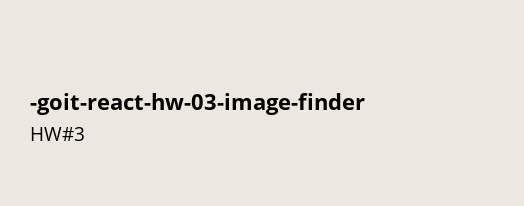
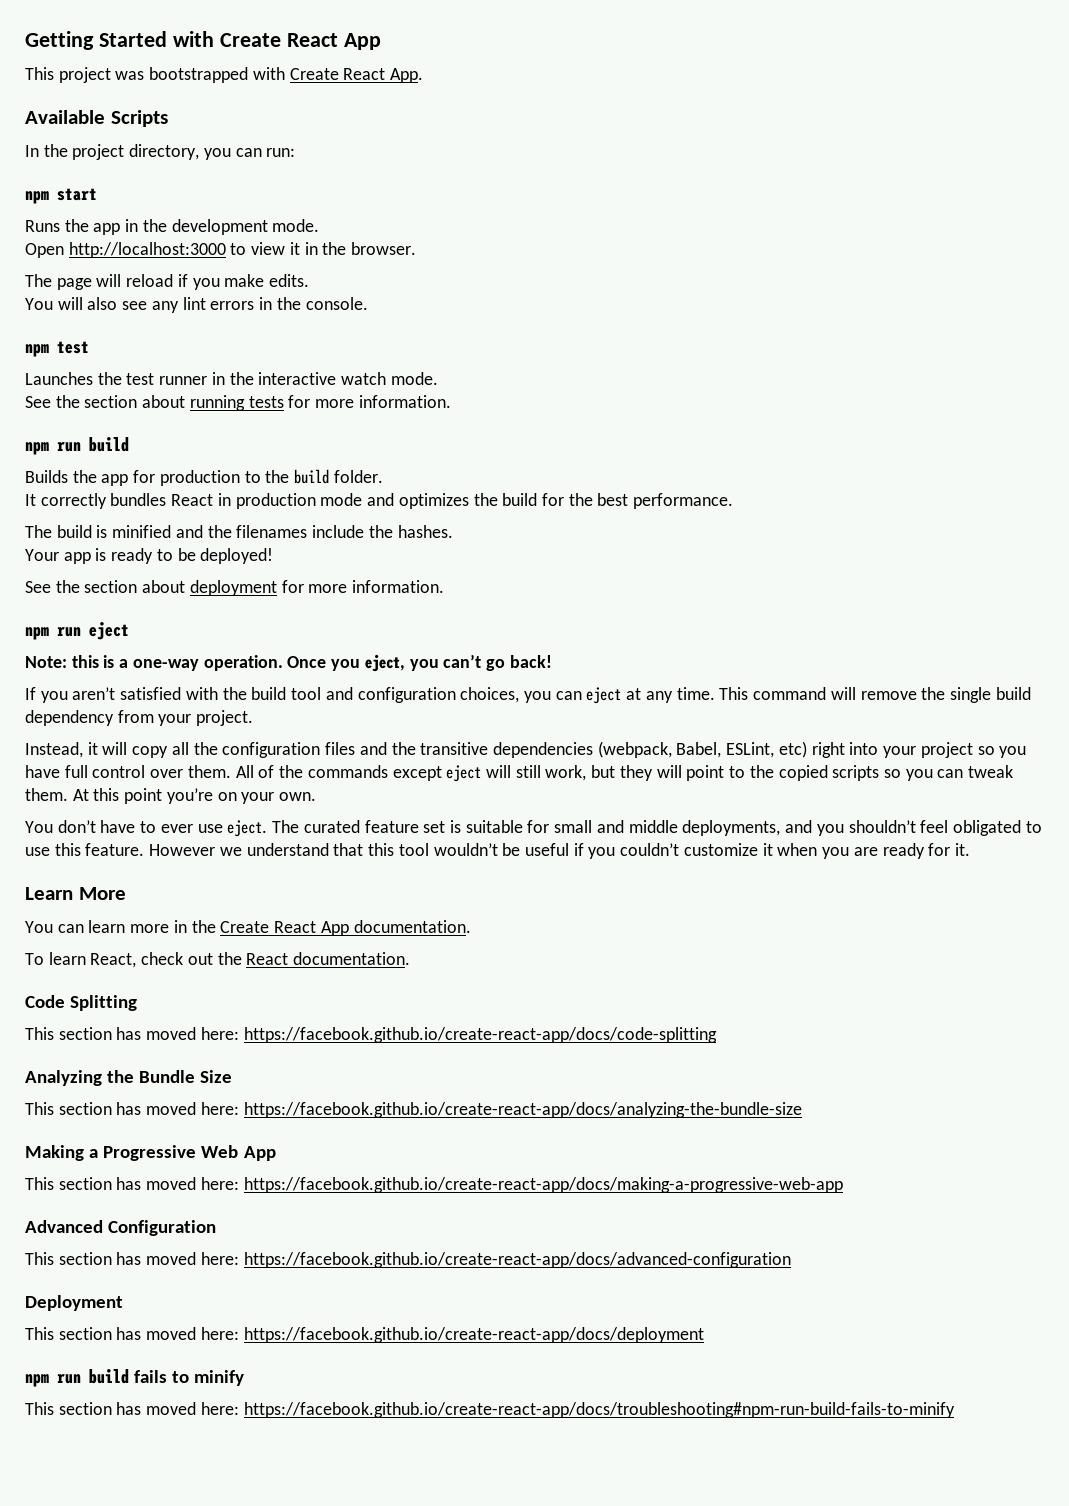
[30,93,365,115] [30,127,85,141] -goit-react-hw-03-image-finder // HW#3 -> [25,31,381,50] [25,67,424,83] [25,110,168,127] [25,144,296,160] [25,188,97,204] [25,219,320,235] [25,242,417,258] [25,274,310,290] [25,297,368,313] [25,341,89,357] [25,372,438,385] [25,395,451,411] [25,437,129,455] [25,469,383,486] [25,493,734,509] [25,525,453,538] [25,548,274,564] [25,580,445,596] [25,622,129,640] [25,654,552,672] [25,687,1031,704] [25,710,254,726] [25,741,1027,758] [25,765,1014,782] [25,788,317,804] [25,820,1042,837] [25,843,970,859] [25,887,126,900] [25,920,471,936] [25,952,411,968] [25,995,138,1011] [25,1027,717,1043] [25,1070,233,1086] [25,1102,802,1118] [25,1145,276,1161] [25,1177,843,1193] [25,1220,217,1236] [25,1252,791,1268] [25,1295,123,1311] [25,1327,704,1343] [25,1369,245,1387] [25,1402,955,1418] Getting Started with Create React App // This project was bootstrapped with Create React App. // Available Scripts // In the project directory, you can run: // npm start // Runs the app in the development mode. // Open http://localhost:3000 to view it in the browser. // The page will reload if you make edits. // You will also see any lint errors in the console. // npm test // Launches the test runner in the interactive watch mode. // See the section about running tests for more information. // npm run build // Builds the app for production to the build folder. // It correctly bundles React in production mode and optimizes the build for the best performance. // The build is minified and the filenames include the hashes. // Your app is ready to be deployed! // See the section about deployment for more information. // npm run eject // Note: this is a one-way operation. Once you eject, you can’t go back! // If you aren’t satisfied with the build tool and configuration choices, you can eject at any time. This command will remove the single build dependency from your project. // Instead, it will copy all the configuration files and the transitive dependencies (webpack, Babel, ESLint, etc) right into your project so you have full control over them. All of the commands except eject will still work, but they will point to the copied scripts so you can tweak them. At this point you’re on your own. // You don’t have to ever use eject. The curated feature set is suitable for small and middle deployments, and you shouldn’t feel obligated to use this feature. However we understand that this tool wouldn’t be useful if you couldn’t customize it when you are ready for it. // Learn More // You can learn more in the Create React App documentation. // To learn React, check out the React documentation. // Code Splitting // This section has moved here: https://facebook.github.io/create-react-app/docs/code-splitting // Analyzing the Bundle Size // This section has moved here: https://facebook.github.io/create-react-app/docs/analyzing-the-bundle-size // Making a Progressive Web App // This section has moved here: https://facebook.github.io/create-react-app/docs/making-a-progressive-web-app // Advanced Configuration // This section has moved here: https://facebook.github.io/create-react-app/docs/advanced-configuration // Deployment // This section has moved here: https://facebook.github.io/create-react-app/docs/deployment // npm run build fails to minify // This section has moved here: https://facebook.github.io/create-react-app/docs/troubleshooting#npm-run-build-fails-to-minify

